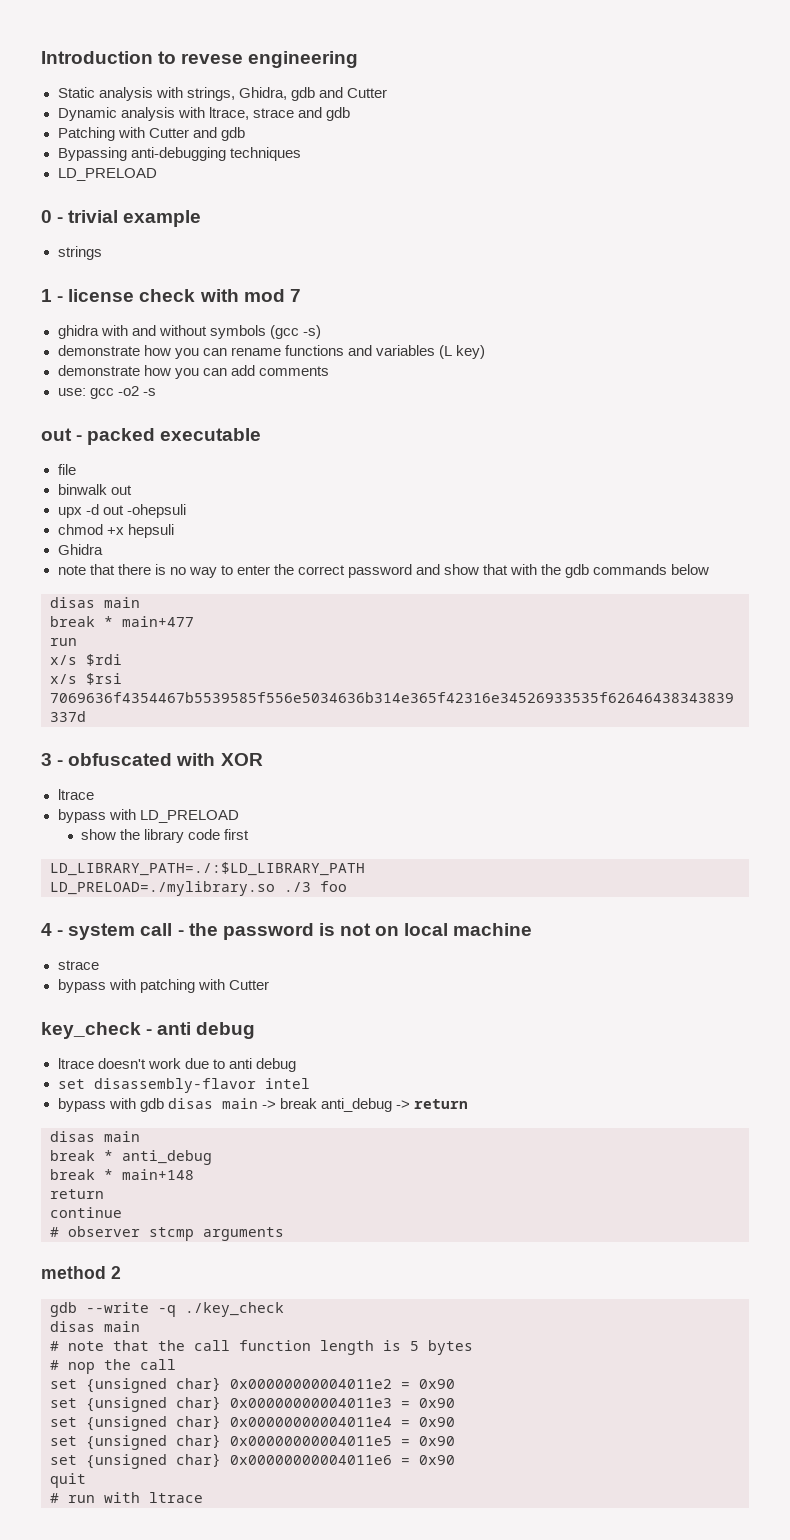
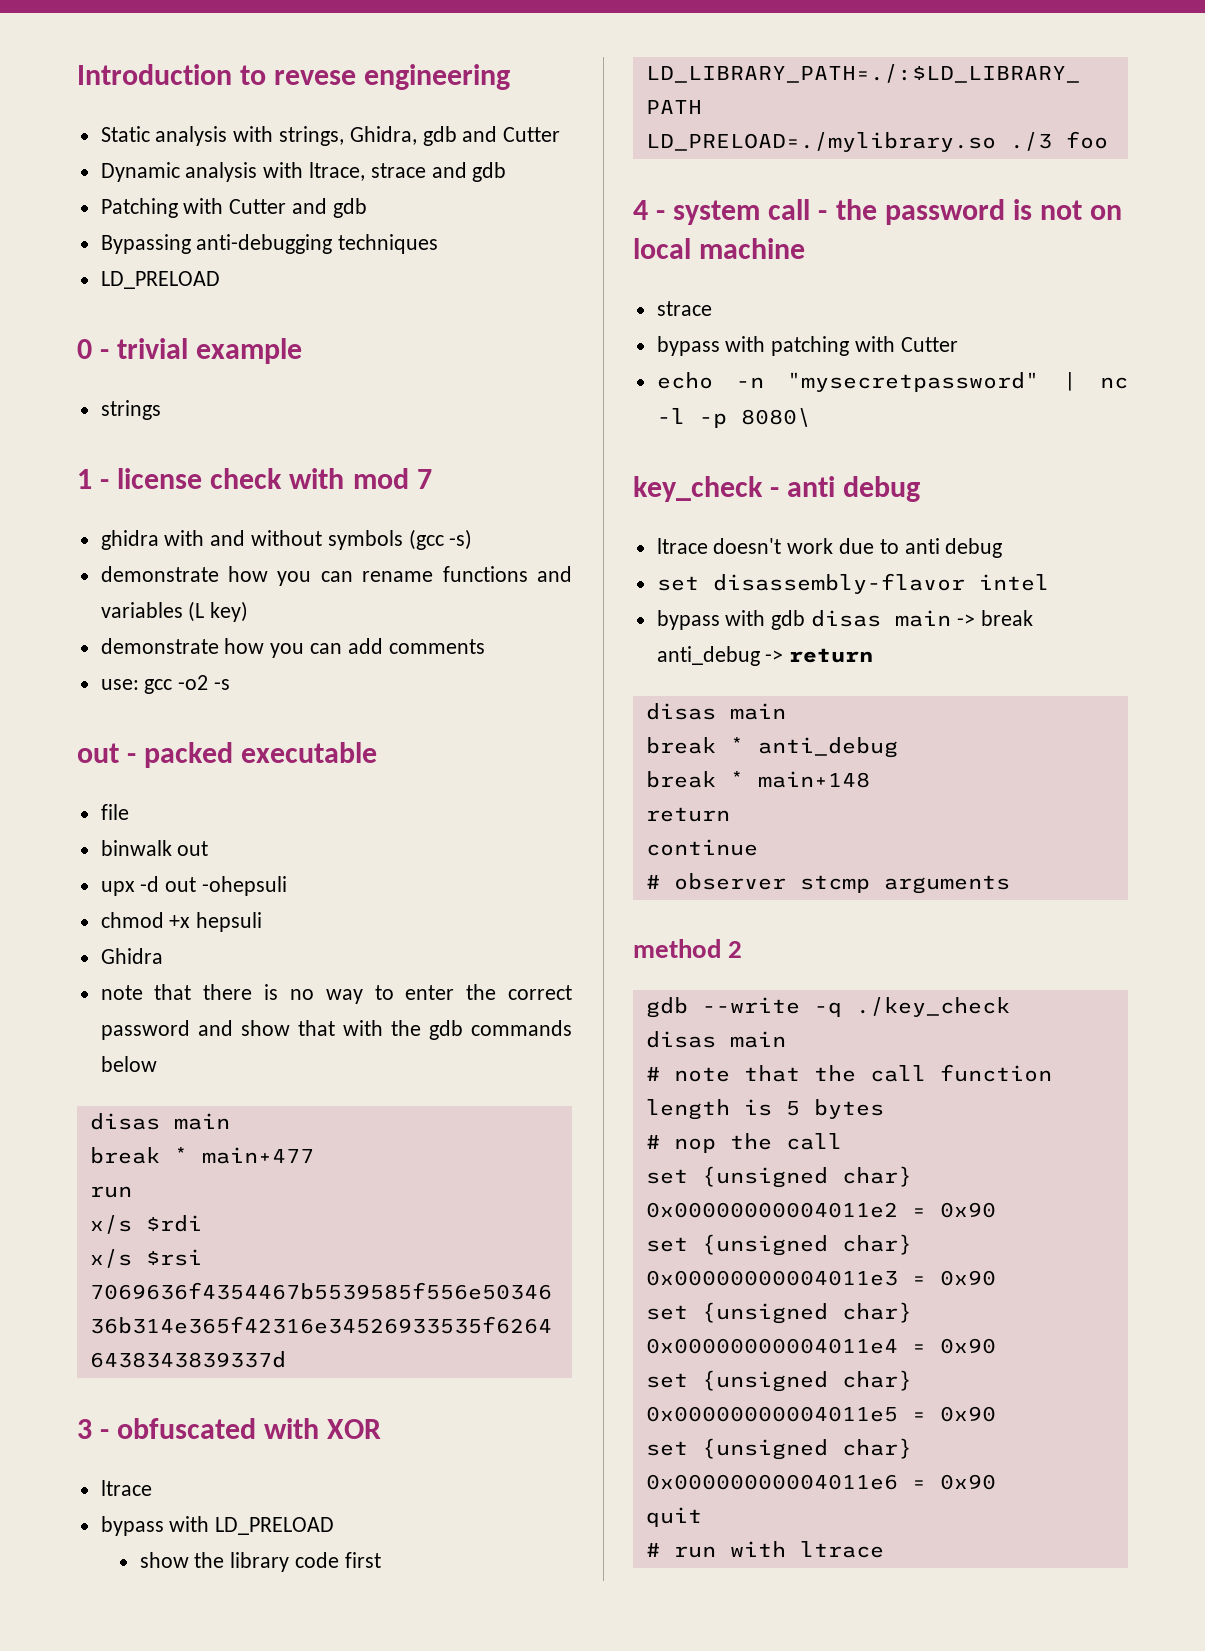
(269, 985) none -> [656,372,1128,392] [656,408,811,428] // echo -n "mysecretpassword" | nc -l -p 8080\

